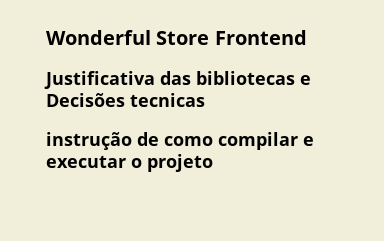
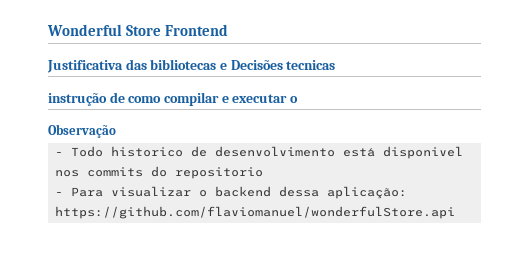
[147,154,213,172] projeto -> [48,124,116,138] [54,146,463,159] [54,166,263,179] [54,186,407,199] [54,206,455,219] // Observação // - Todo historico de desenvolvimento está disponivel nos commits do repositorio // - Para visualizar o backend dessa aplicação: https://github.com/flaviomanuel/wonderfulStore.api

